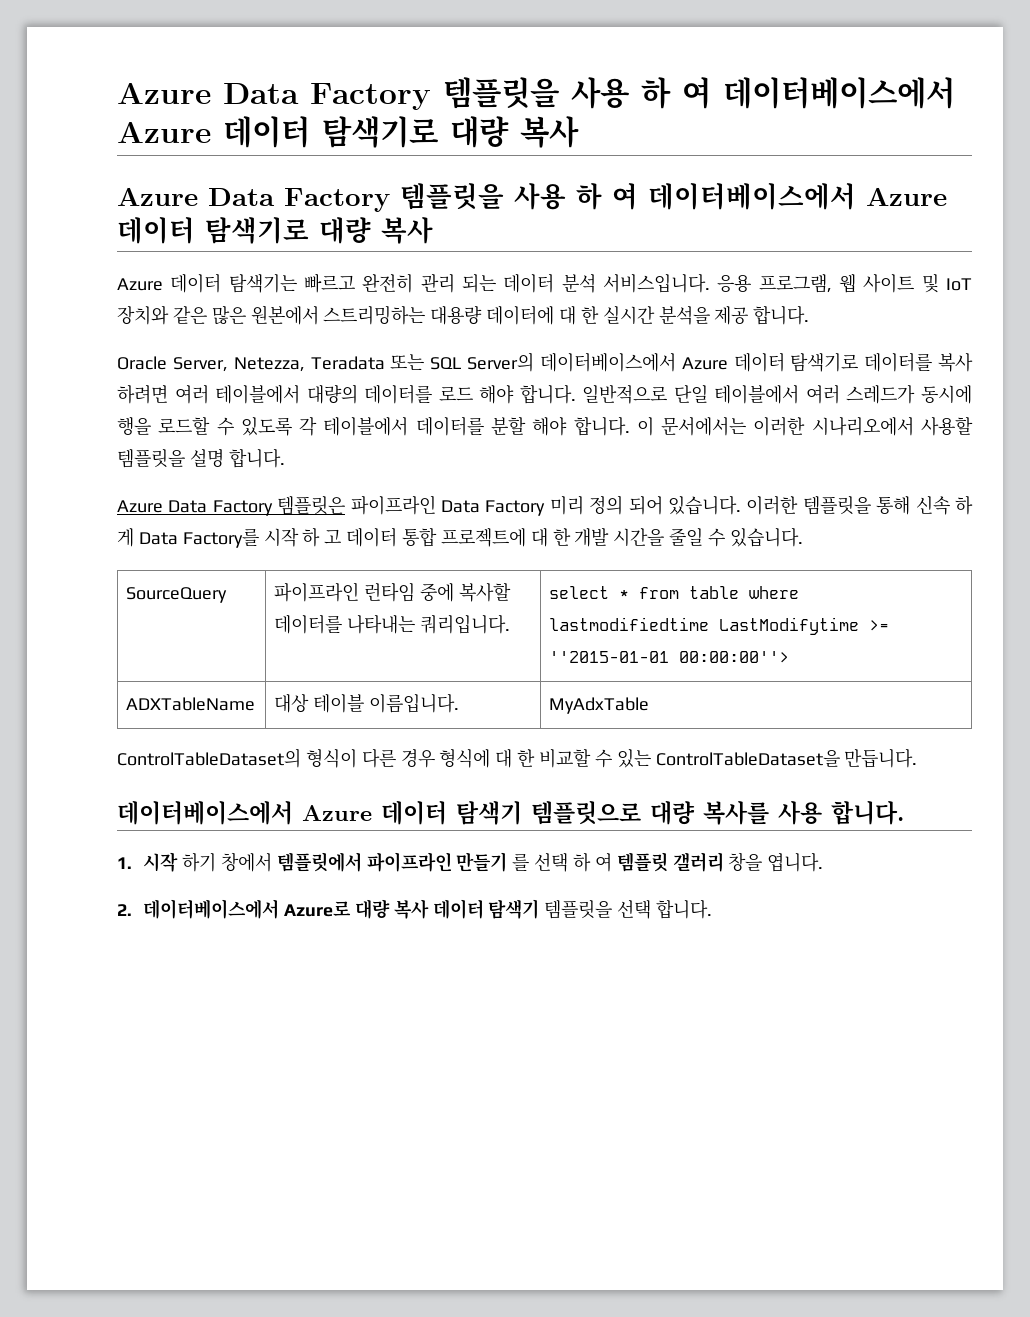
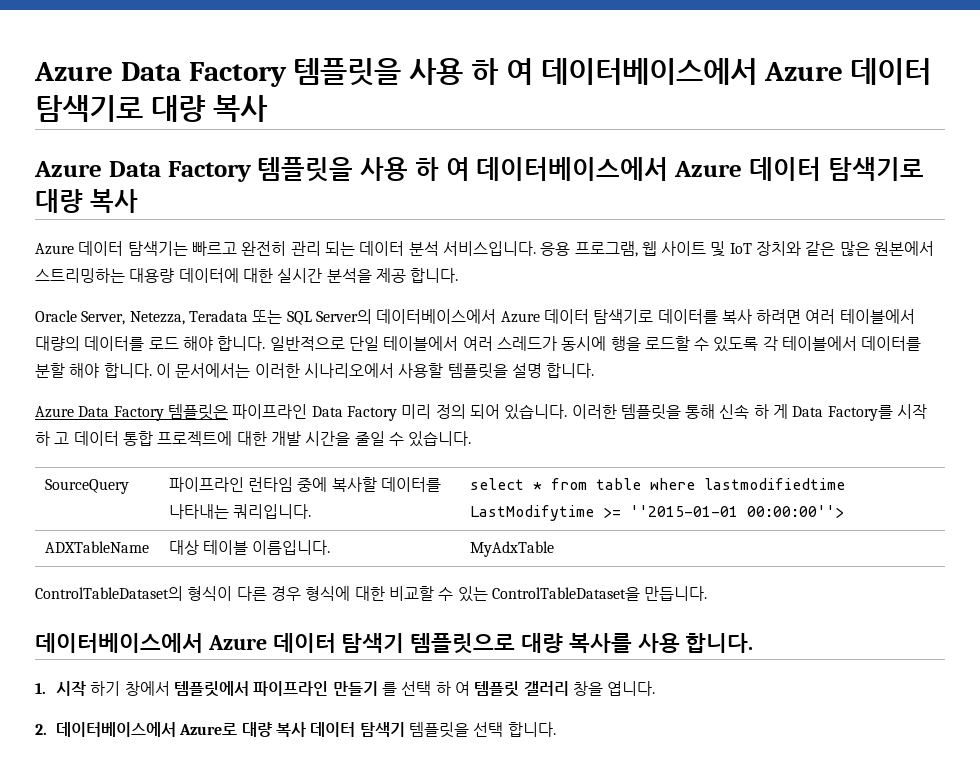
[559,306,599,325] 대 한 -> [242,268,273,283] 대한
[530,528,571,547] 대 한 -> [236,431,267,446] 대한
[495,749,536,768] 대 한 -> [354,586,385,601] 대한

